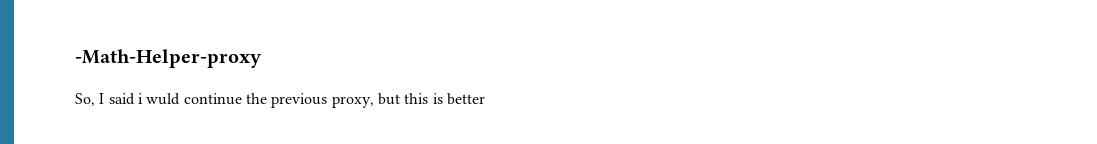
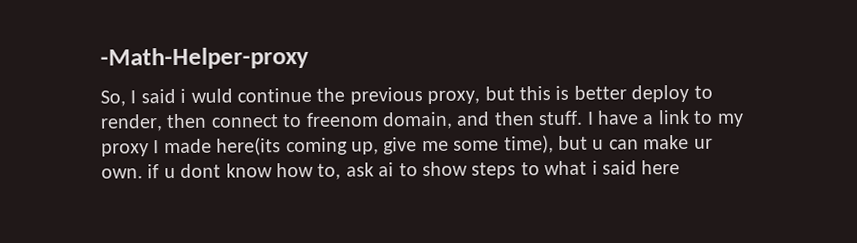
(485, 99) none -> [631,84,713,103] [100,109,744,132] [101,134,713,157] [101,160,681,180] deploy to render, then connect to freenom domain, and then stuff. I have a link to my proxy I made here(its coming up, give me some time), but u can make ur own. if u dont know how to, ask ai to show steps to what i said here

